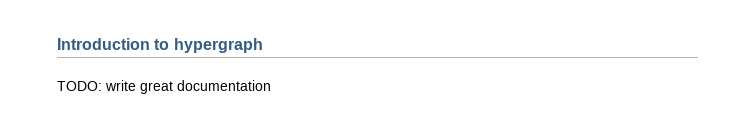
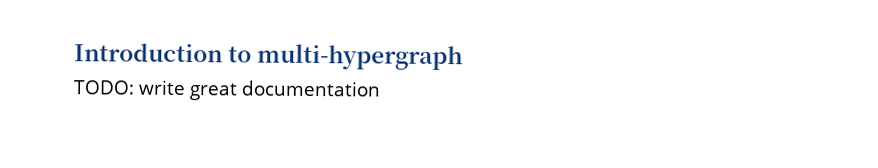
[173,38,263,53] hypergraph -> [257,43,464,71] multi-hypergraph

